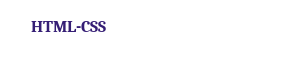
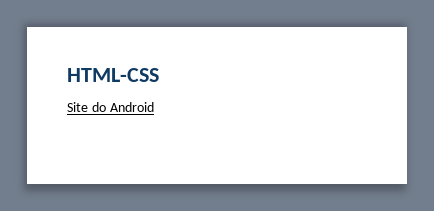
(106, 26) none -> [67,102,154,112] // Site do Android

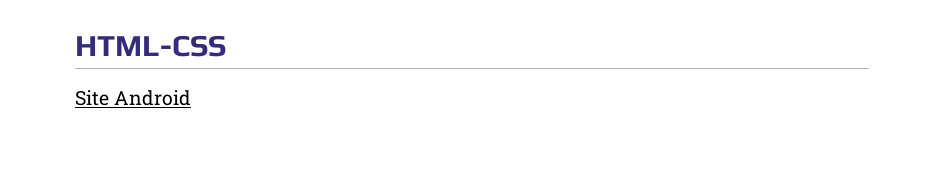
[91,102,106,112] do -> (109, 98) none

